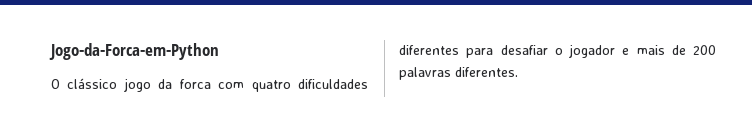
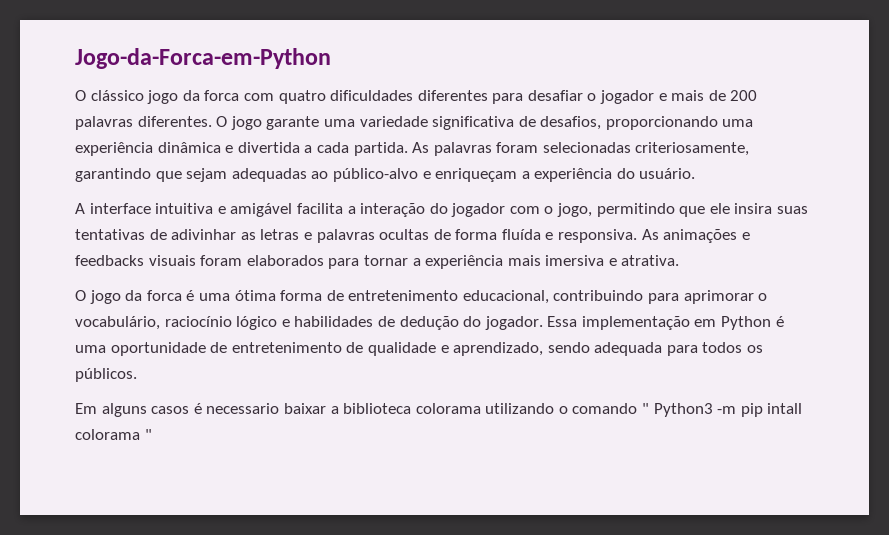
(518, 72) none -> [216,116,754,130] [75,142,750,156] [75,168,696,182] [75,203,809,217] [75,229,750,243] [75,255,680,269] [75,290,768,304] [75,316,784,330] [75,342,764,356] [75,368,137,382] [75,403,803,417] [75,429,152,440] O jogo garante uma variedade significativa de desafios, proporcionando uma experiência dinâmica e divertida a cada partida. As palavras foram selecionadas criteriosamente, garantindo que sejam adequadas ao público-alvo e enriqueçam a experiência do usuário. // A interface intuitiva e amigável facilita a interação do jogador com o jogo, permitindo que ele insira suas tentativas de adivinhar as letras e palavras ocultas de forma fluída e responsiva. As animações e feedbacks visuais foram elaborados para tornar a experiência mais imersiva e atrativa. // O jogo da forca é uma ótima forma de entretenimento educacional, contribuindo para aprimorar o vocabulário, raciocínio lógico e habilidades de dedução do jogador. Essa implementação em Python é uma oportunidade de entretenimento de qualidade e aprendizado, sendo adequada para todos os públicos. // Em alguns casos é necessario baixar a biblioteca colorama utilizando o comando " Python3 -m pip intall colorama "

